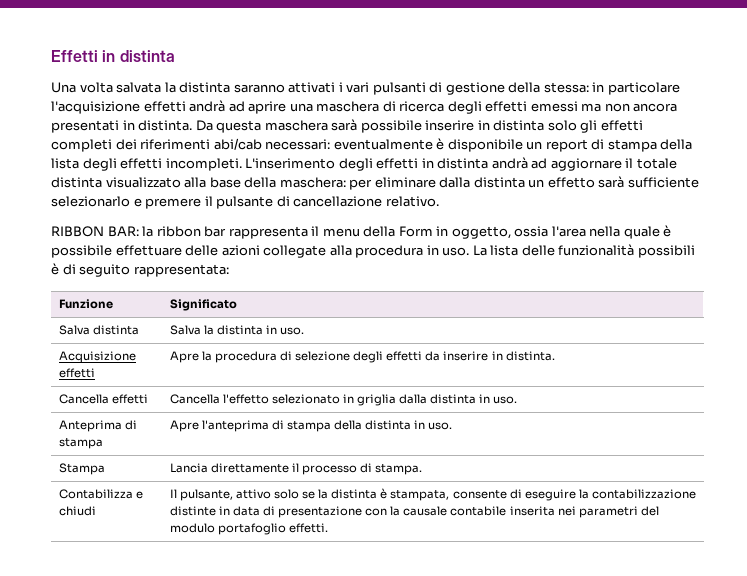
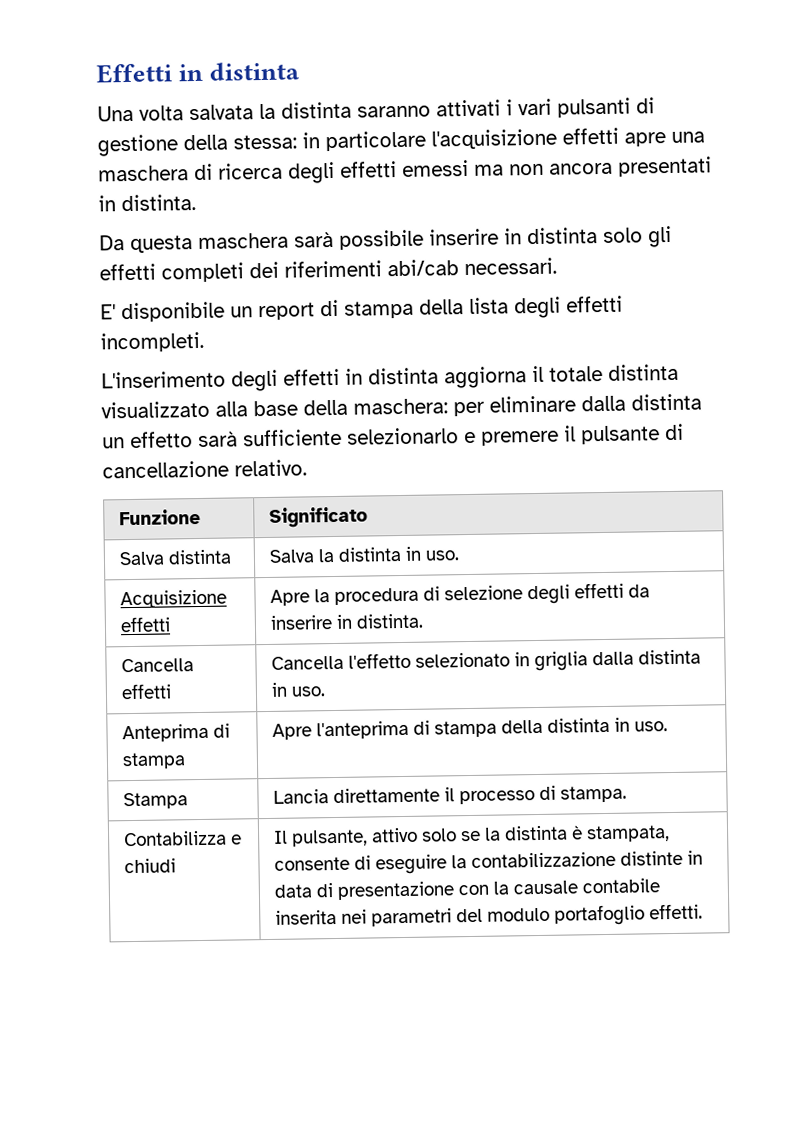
[189,100,287,114] andrà ad aprire -> [624,132,666,147] apre
(193, 125) none -> (196, 203) //
[265,138,445,150] necessari: eventualmente è -> [464,257,557,276] [100,304,116,320] necessari. // E'
(242, 164) none -> (204, 342) //
[491,157,622,171] andrà ad aggiornare -> [444,366,527,389] aggiorna
[51,225,672,239] [51,244,695,258] [51,263,229,277] // RIBBON BAR: la ribbon bar rappresenta il menu della Form in oggetto, ossia l'area nella quale è possibile effettuare delle azioni collegate alla procedura in uso. La lista delle funzionalità possibili è di seguito rappresentata: -> (307, 468) none

